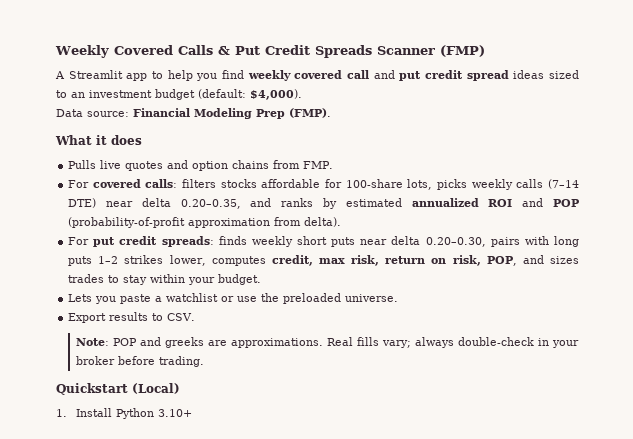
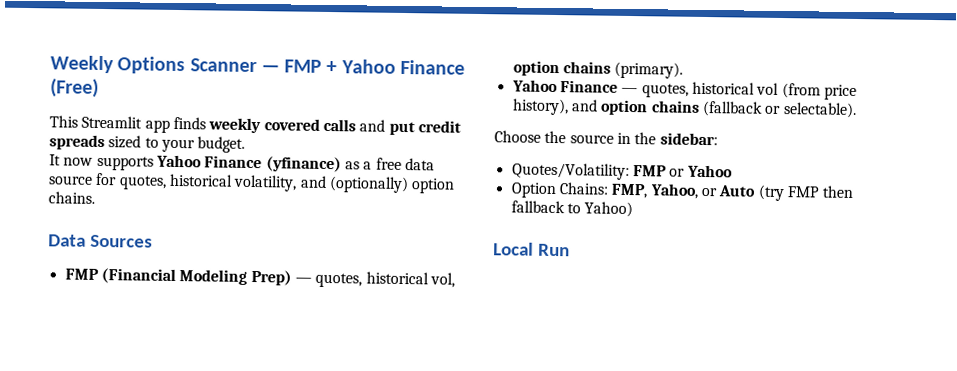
[113,45,485,58] [55,70,244,81] Covered Calls & Put Credit Spreads Scanner (FMP) // A Streamlit app to help you find -> [117,56,465,75] [50,78,99,98] [49,115,206,133] Options Scanner — FMP + Yahoo Finance (Free) // This Streamlit app finds
[347,70,369,79] call -> [322,118,356,132] calls
[466,70,580,81] [56,89,302,100] [56,108,331,119] [55,135,142,145] [68,160,334,171] [68,179,579,190] [68,198,579,209] [68,217,342,228] [68,236,579,247] [68,255,580,266] [68,274,262,285] [68,293,399,304] [68,312,196,323] [75,337,579,348] [75,356,204,367] [56,383,180,395] [56,408,192,419] spread ideas sized to an investment budget (default: $4,000). // Data source: Financial Modeling Prep (FMP). // What it does // Pulls live quotes and option chains from FMP. // For covered calls: filters stocks affordable for 100-share lots, picks weekly calls (7–14 DTE) near delta 0.20–0.35, and ranks by estimated annualized ROI and POP (probability-of-profit approximation from delta). // For put credit spreads: finds weekly short puts near delta 0.20–0.30, pairs with long puts 1–2 strikes lower, computes credit, max risk, return on risk, POP, and sizes trades to stay within your budget. // Lets you paste a watchlist or use the preloaded universe. // Export results to CSV. // Note: POP and greeks are approximations. Real fills vary; always double-check in your broker before trading. // Quickstart (Local) // 1. Install Python 3.10+ -> [49,134,246,153] [49,154,435,173] [48,172,456,194] [48,191,95,204] [48,234,153,248] [64,267,455,288] [512,60,684,79] [511,79,857,101] [511,98,857,119] [494,130,718,146] [511,162,733,180] [510,182,855,202] [510,200,634,218] [493,242,570,257] spreads sized to your budget. // It now supports Yahoo Finance (yfinance) as a free data source for quotes, historical volatility, and (optionally) option chains. // Data Sources // FMP (Financial Modeling Prep) — quotes, historical vol, option chains (primary). // Yahoo Finance — quotes, historical vol (from price history), and option chains (fallback or selectable). // Choose the source in the sidebar: // Quotes/Volatility: FMP or Yahoo // Option Chains: FMP, Yahoo, or Auto (try FMP then fallback to Yahoo) // Local Run

